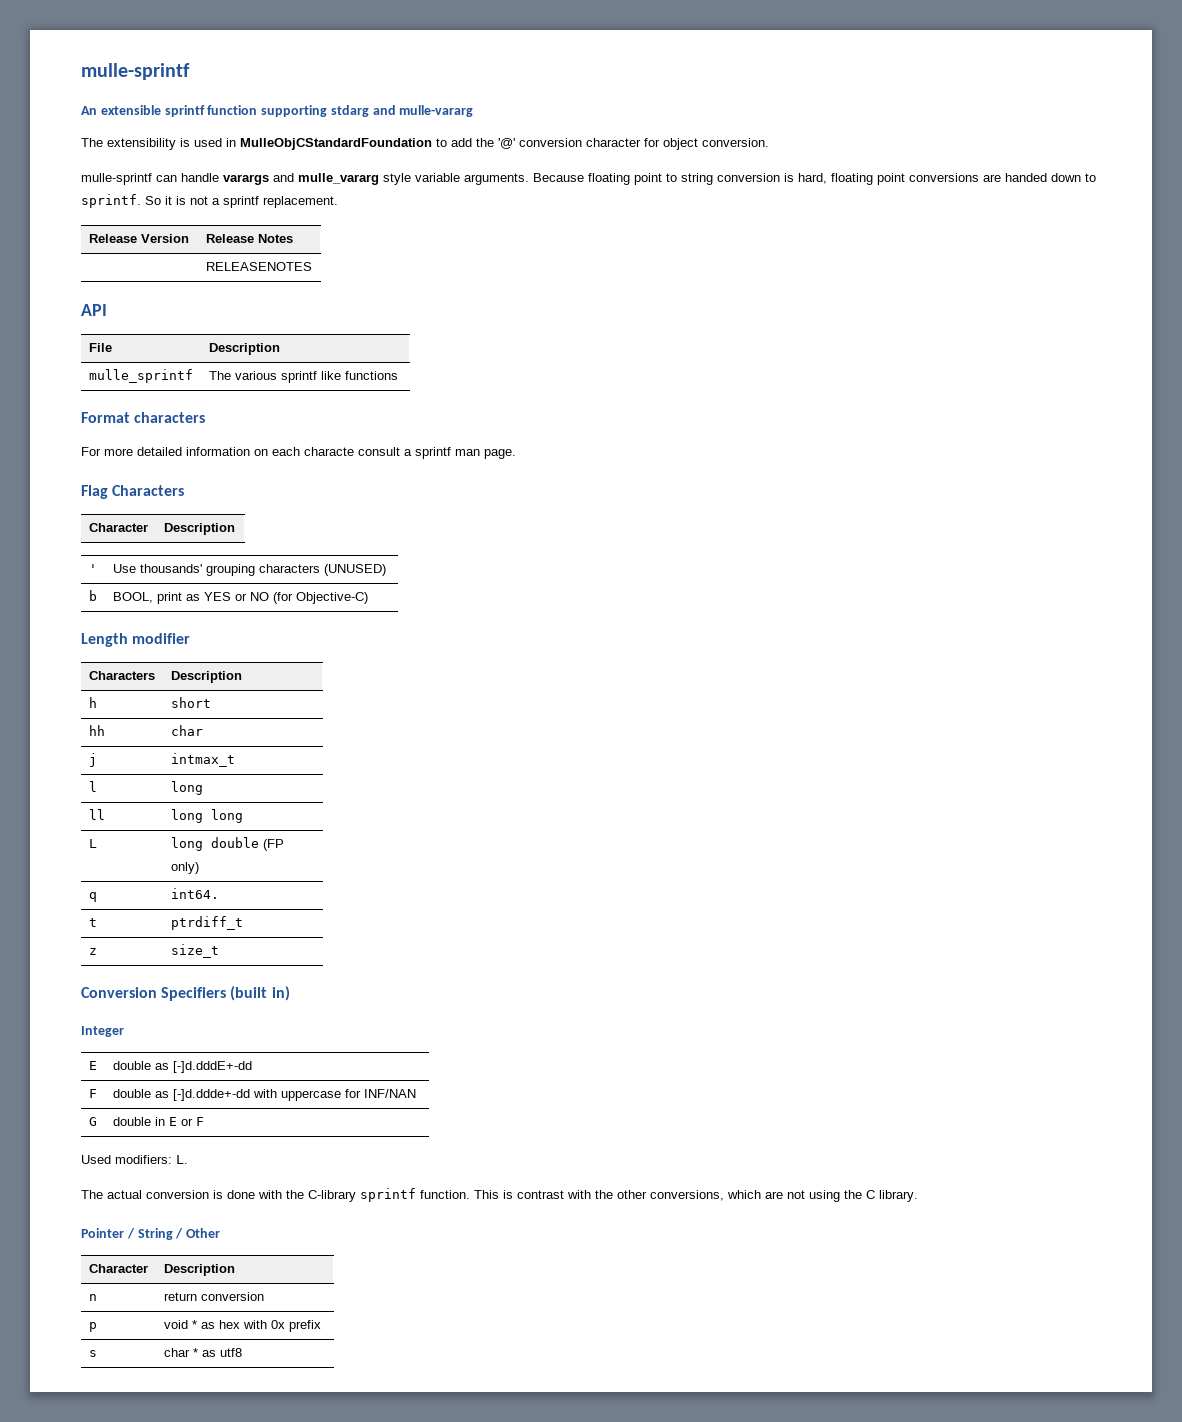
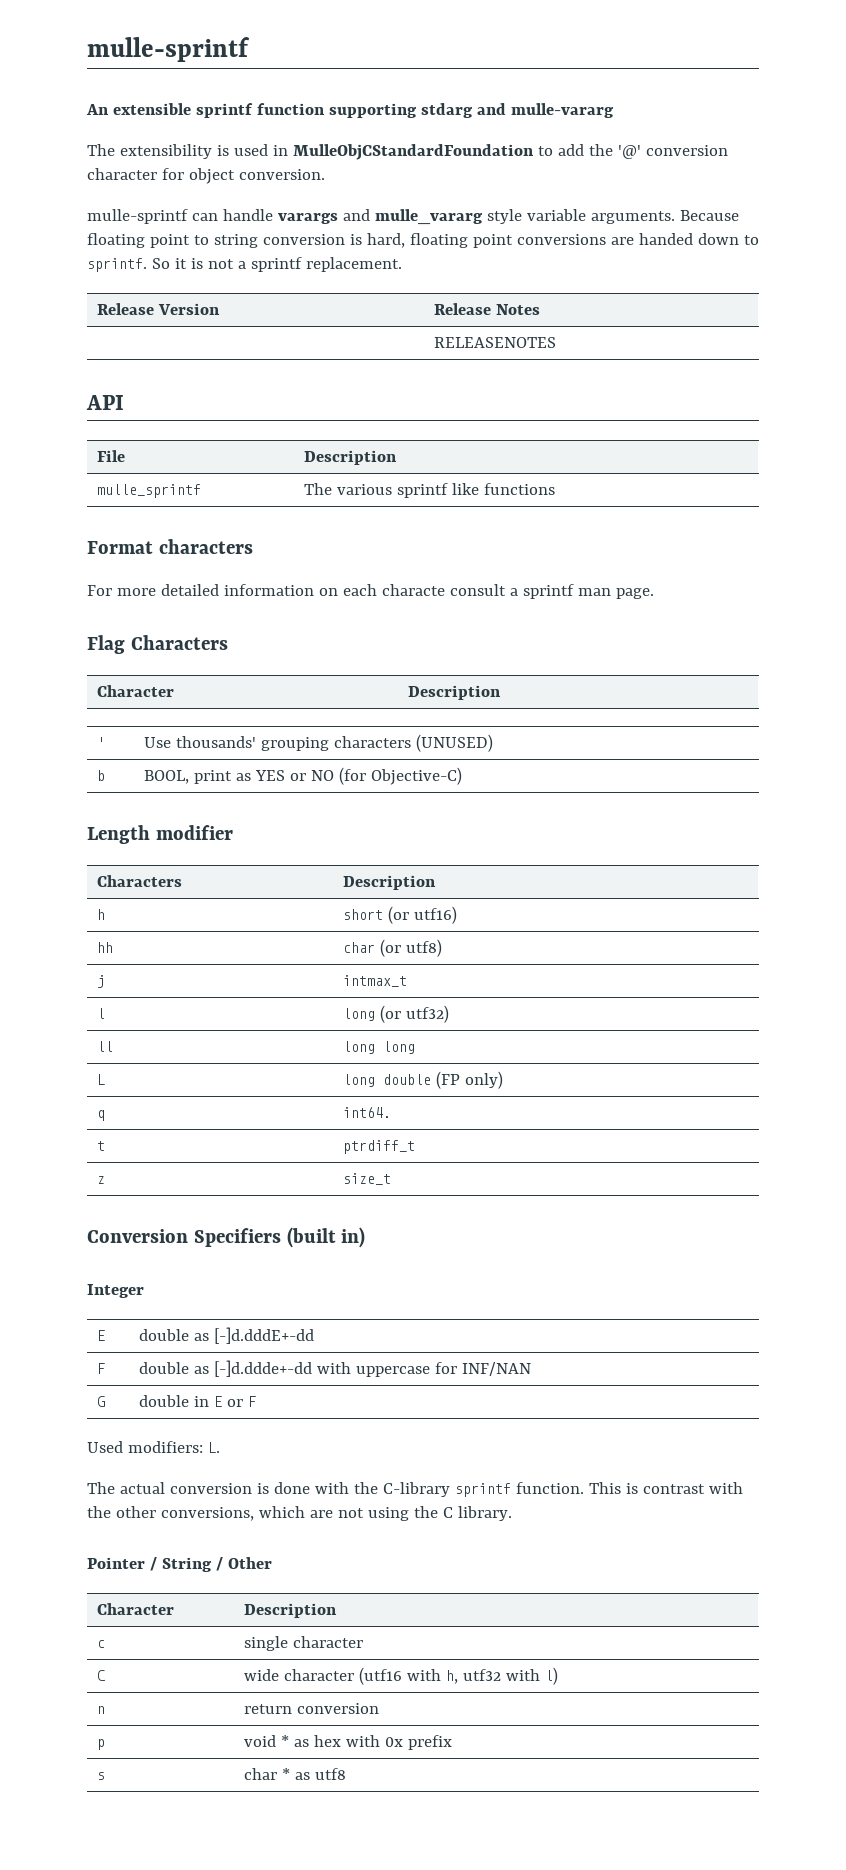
(211, 702) none -> [387,906,457,924] (or utf16)
(203, 730) none -> [379,939,442,957] (or utf8)
(203, 788) none -> [379,1005,449,1023] (or utf32)
(235, 1270) none -> [96,1640,105,1648] [243,1636,363,1651] [96,1670,106,1681] [243,1667,558,1685] // c | single character // C | wide character (utf16 with h, utf32 with l)

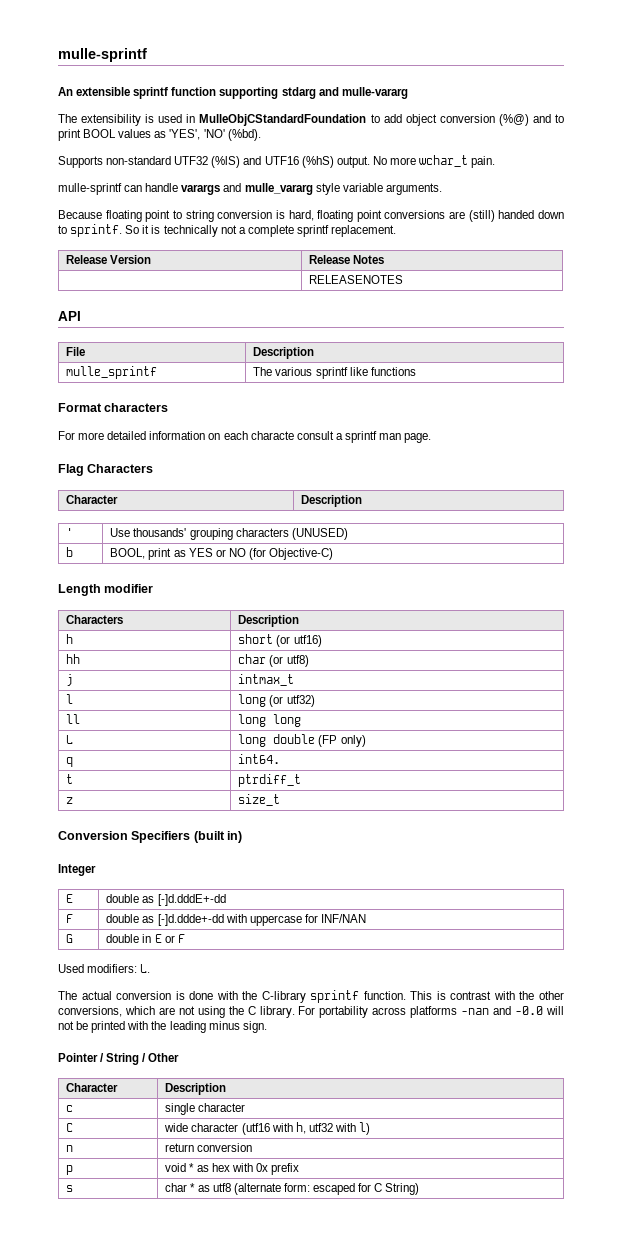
[588,144,728,159] [87,168,325,184] the '@' conversion character for object conversion. -> [405,114,564,126] [58,129,261,141] [58,155,496,168] object conversion (%@) and to print BOOL values as 'YES', 'NO' (%bd). // Supports non-standard UTF32 (%lS) and UTF16 (%hS) output. No more wchar_t pain.
(675, 217) none -> (442, 189) //
(634, 241) none -> [468,210,495,222] (still)
(203, 263) none -> [163,225,218,237] technically
(246, 265) none -> [247,225,294,237] complete
(512, 1513) none -> [298,1006,564,1018] [58,1021,267,1033] For portability across platforms -nan and -0.0 will not be printed with the leading minus sign.
(346, 1774) none -> [233,1183,420,1195] (alternate form: escaped for C String)

